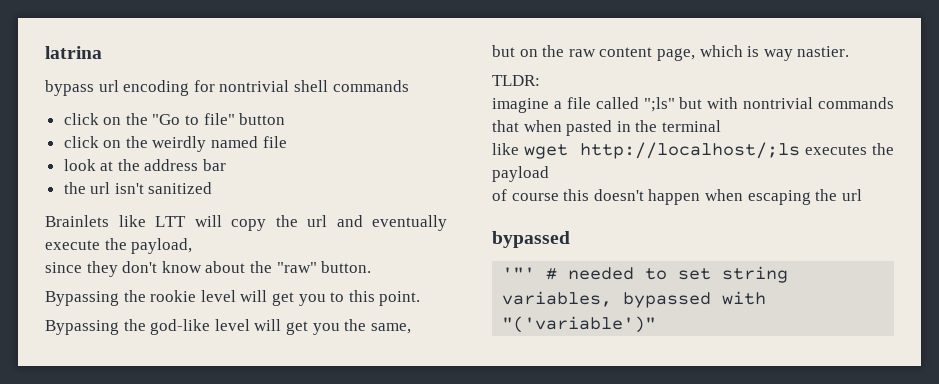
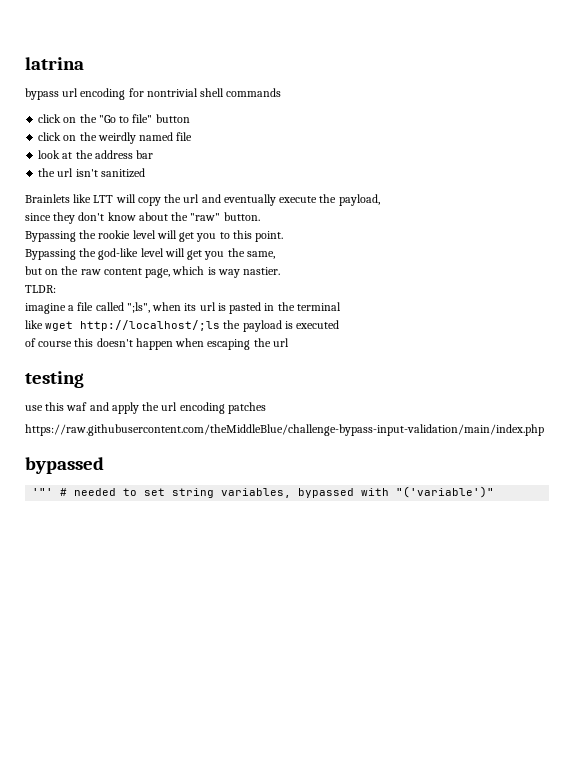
[643,97,894,112] [492,120,562,132] ";ls" but with nontrivial commands that when -> [126,302,226,313] ";ls", when its url is
[804,145,867,155] executes -> (221, 325) none
(549, 174) none -> [284,320,340,329] is executed
(862, 195) none -> [25,371,84,388] [25,402,266,414] [25,424,544,436] // testing // use this waf and apply the url encoding patches // https://raw.githubusercontent.com/theMiddleBlue/challenge-bypass-input-validation/main/index.php

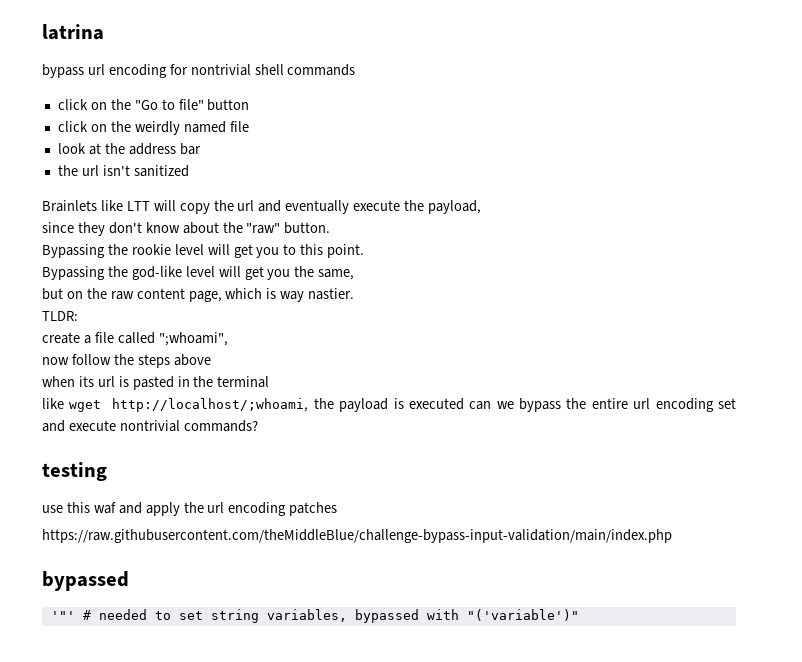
[25,303,66,314] imagine -> [42,332,80,344] create
[126,302,150,313] ";ls", -> [158,332,228,346] [42,354,211,368] ";whoami", // now follow the steps above //
[80,320,221,331] http://localhost/;ls -> [112,398,309,412] http://localhost/;whoami,
[25,338,289,350] // of course this doesn't happen when escaping the url -> [469,398,736,412] [42,420,258,432] can we bypass the entire url encoding set and execute nontrivial commands?

